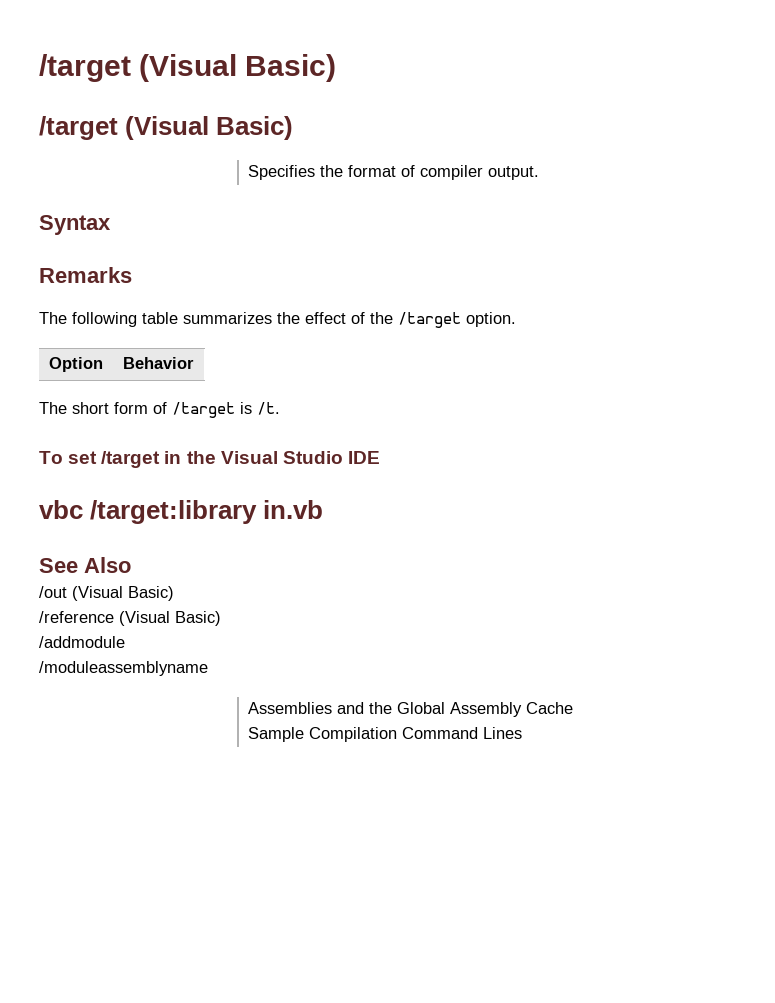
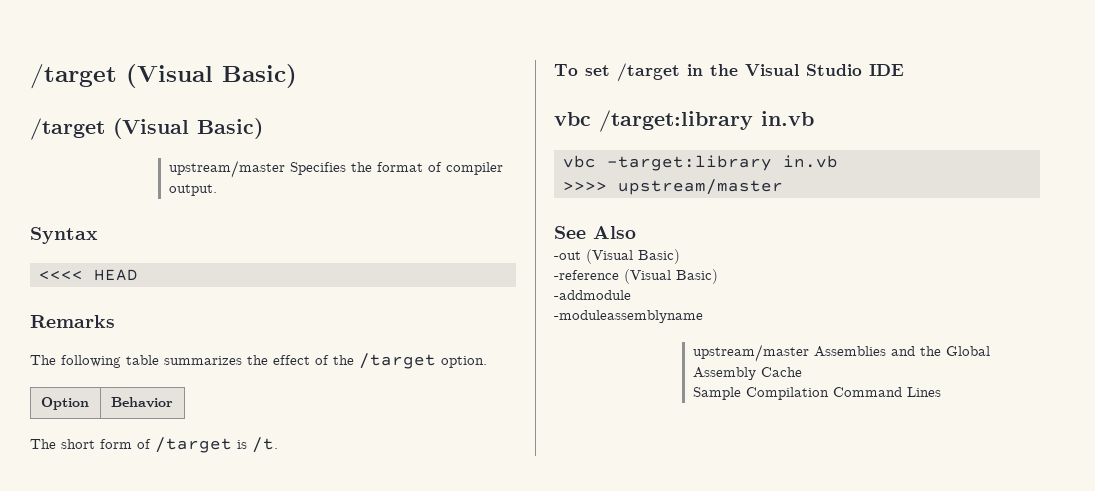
(294, 128) none -> [168,160,285,178] upstream/master
(111, 225) none -> [39,269,138,281] // <<<< HEAD
(324, 509) none -> [563,155,838,171] [563,179,783,195] // vbc -target:library in.vb // >>>> upstream/master
[39,586,174,601] [39,611,221,626] [39,636,125,648] [39,661,208,676] /out (Visual Basic) // /reference (Visual Basic) // /addmodule // /moduleassemblyname // -> [554,249,680,264] [554,269,718,284] [554,290,631,300] [554,310,703,323] [692,344,809,362] -out (Visual Basic) // -reference (Visual Basic) // -addmodule // -moduleassemblyname // upstream/master

